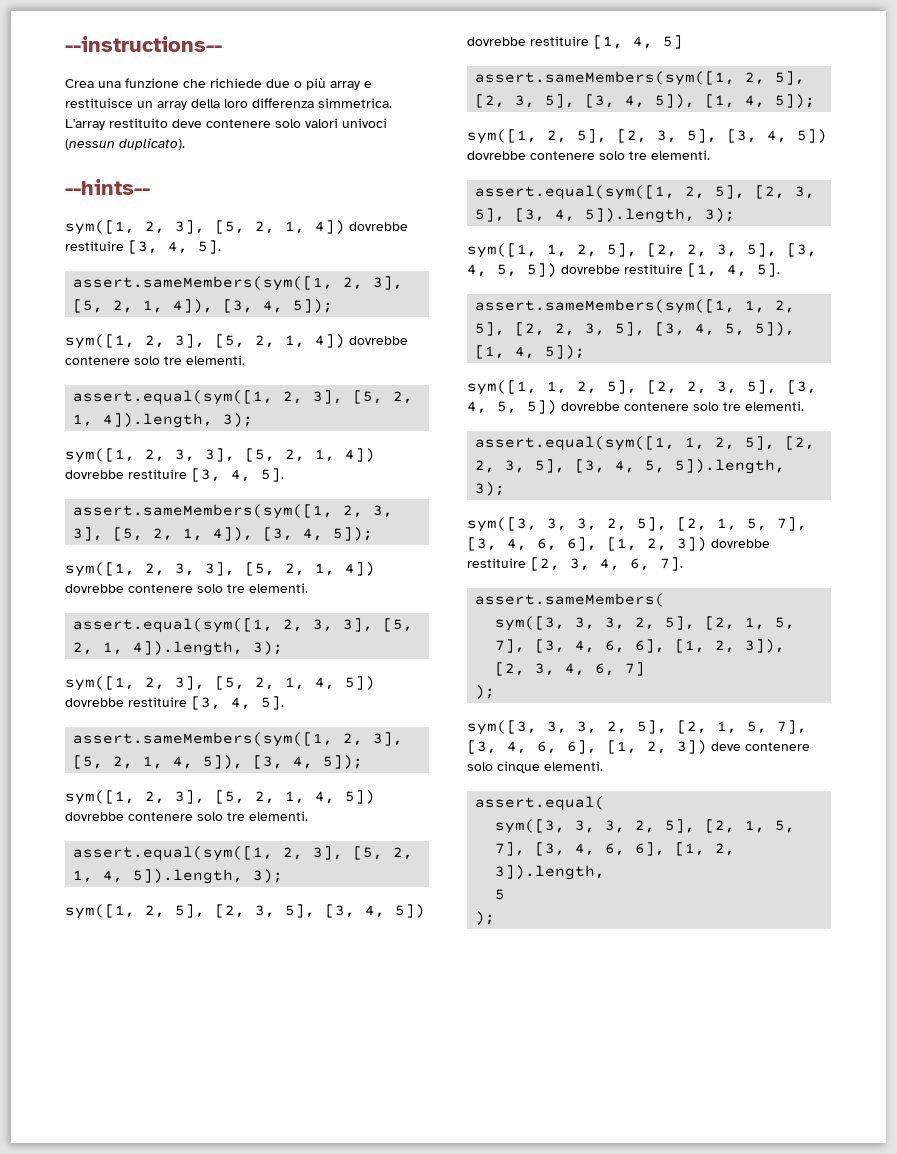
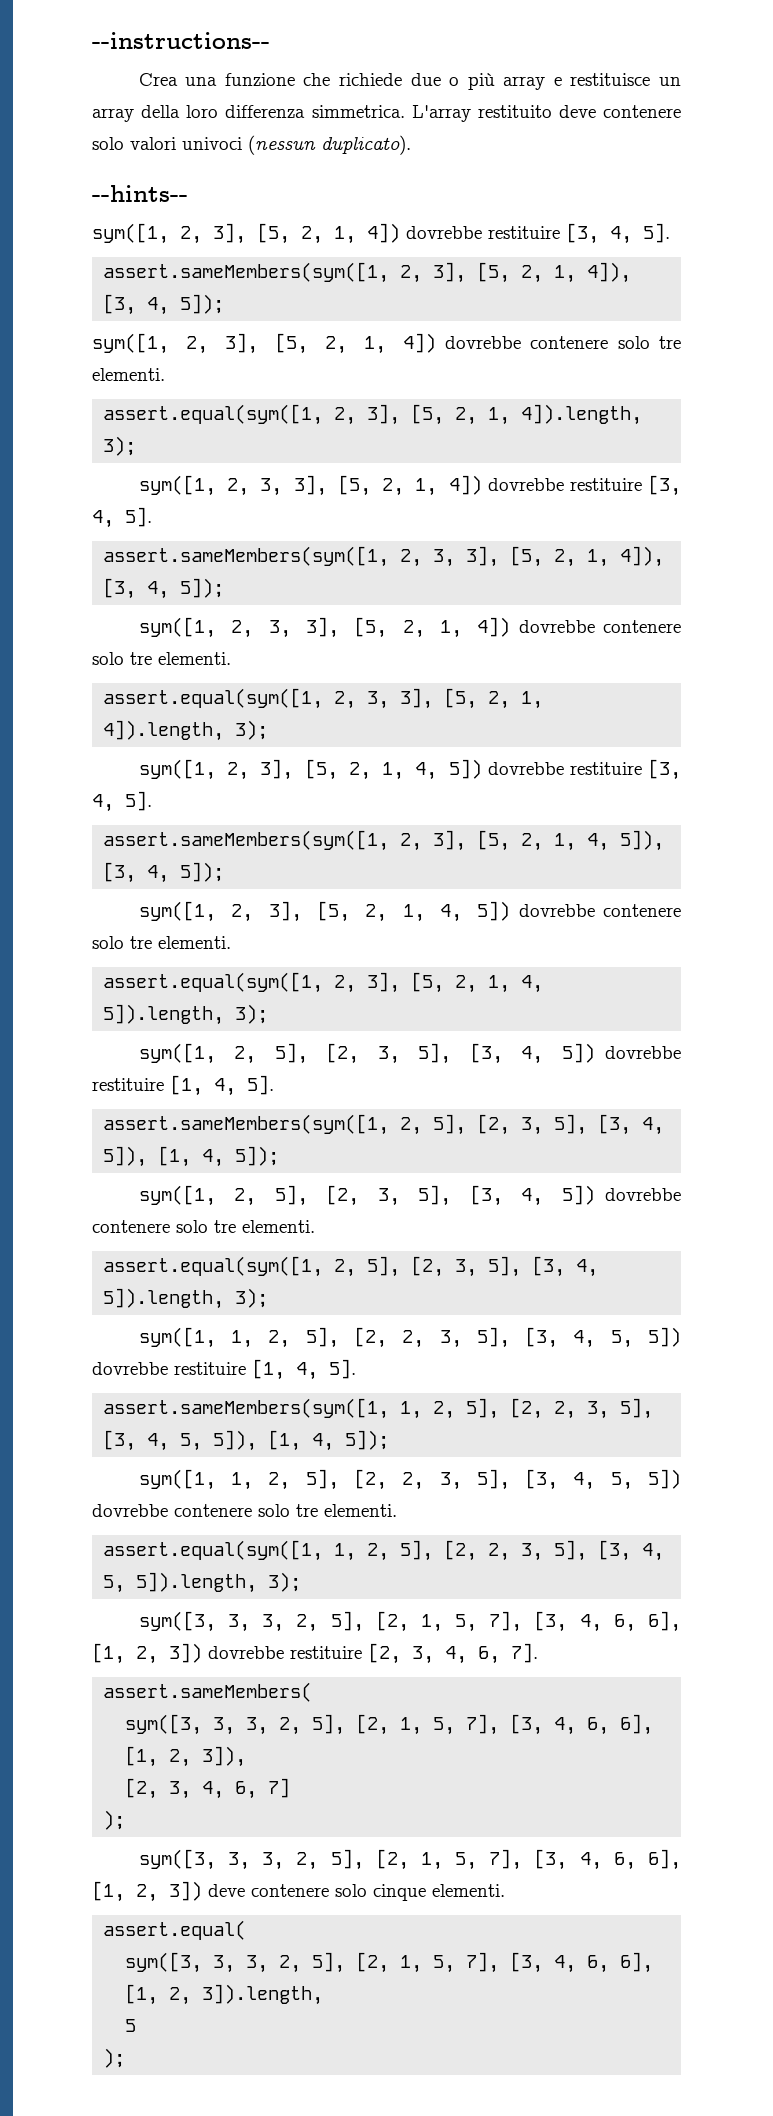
[663,35,683,49] 5] -> [247,1075,274,1095] 5].

